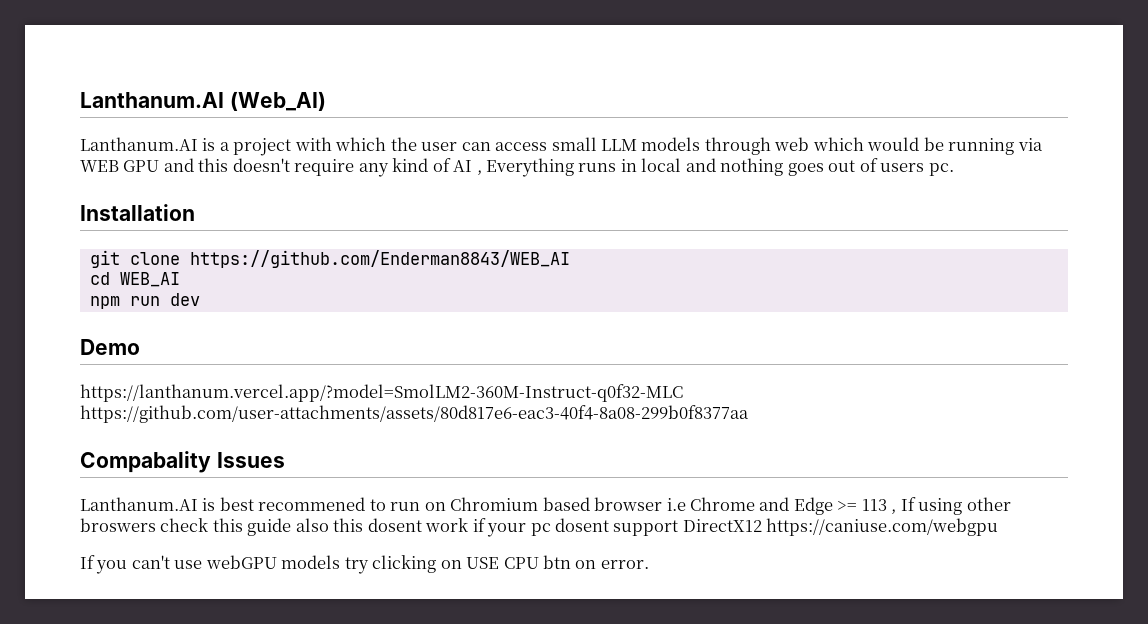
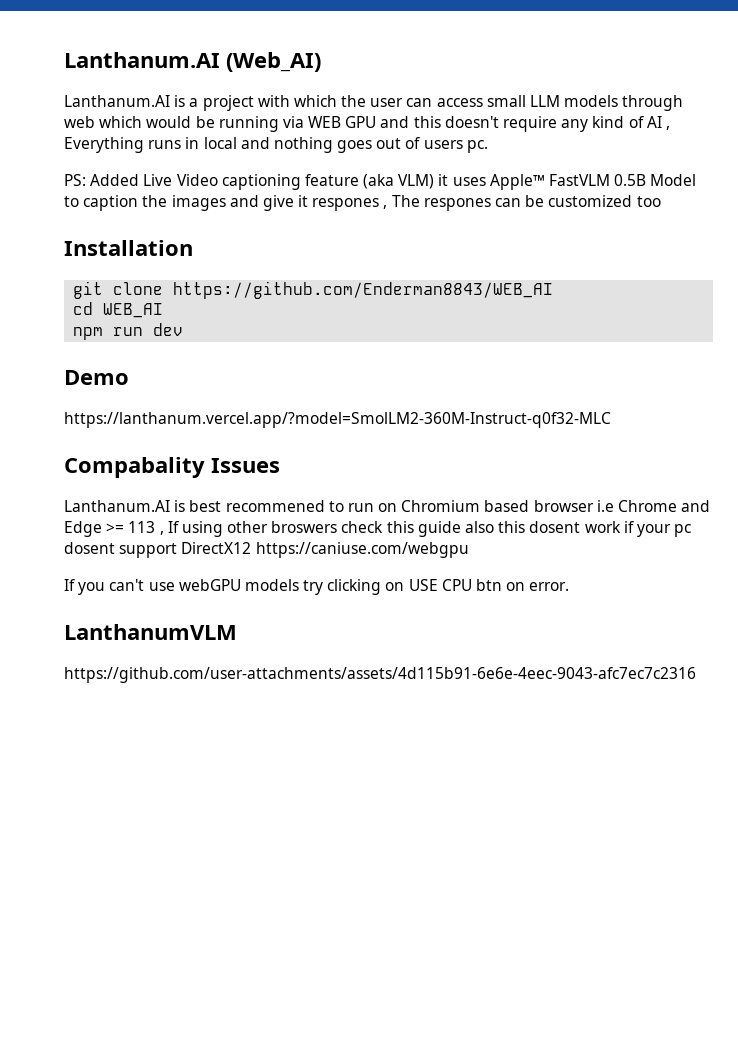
(954, 169) none -> [64,174,697,190] [64,195,661,211] // PS: Added Live Video captioning feature (aka VLM) it uses Apple™ FastVLM 0.5B Model to caption the images and give it respones , The respones can be customized too
[80,405,749,423] https://github.com/user-attachments/assets/80d817e6-eac3-40f4-8a08-299b0f8377aa -> (611, 420) none
(649, 564) none -> [64,624,237,640] [64,667,696,683] // LanthanumVLM // https://github.com/user-attachments/assets/4d115b91-6e6e-4eec-9043-afc7ec7c2316

